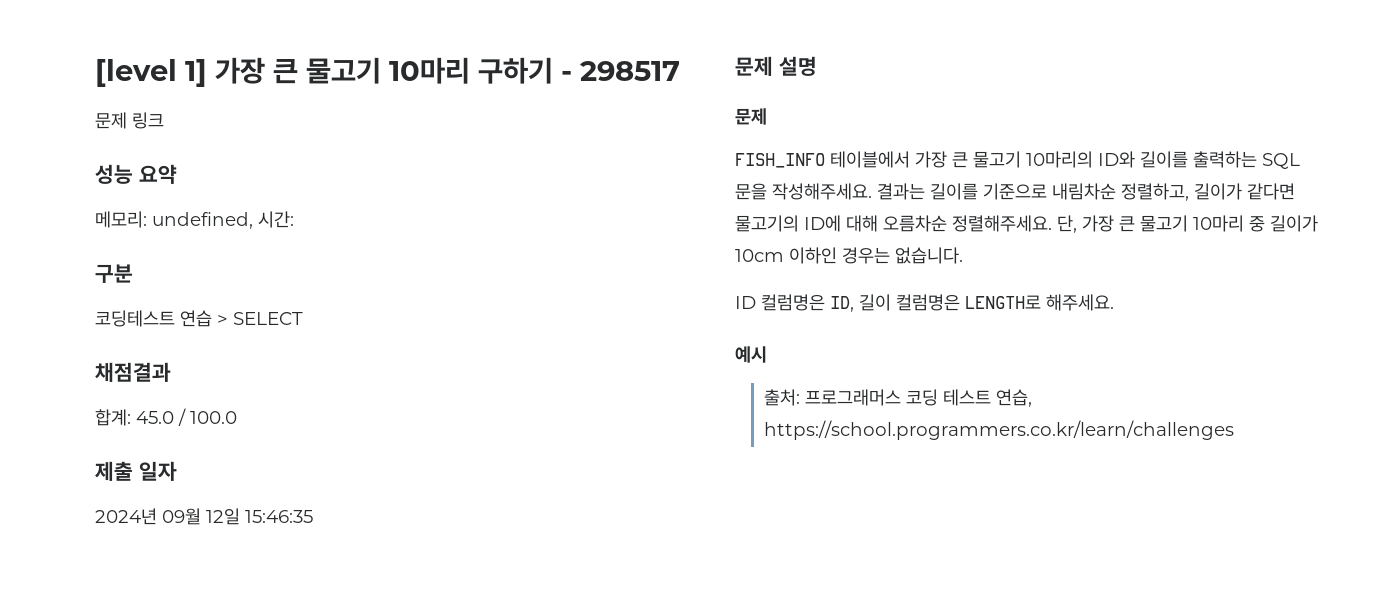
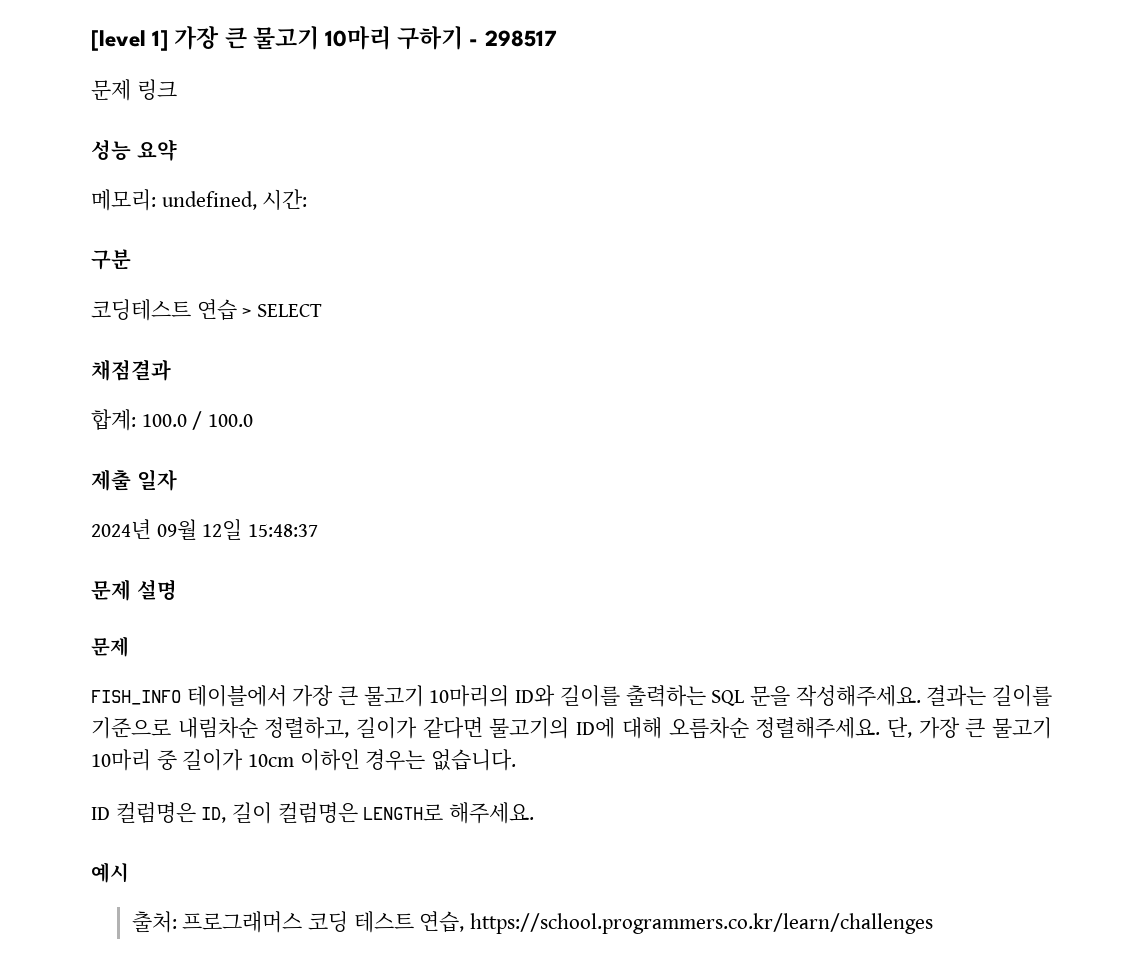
[136,411,174,424] 45.0 -> [141,414,187,427] 100.0
[245,510,313,523] 15:46:35 -> [248,524,319,537] 15:48:37

